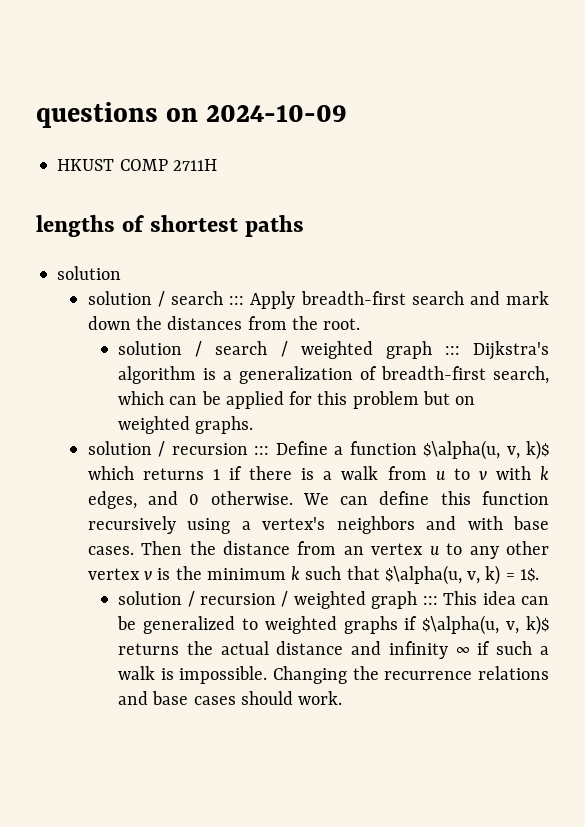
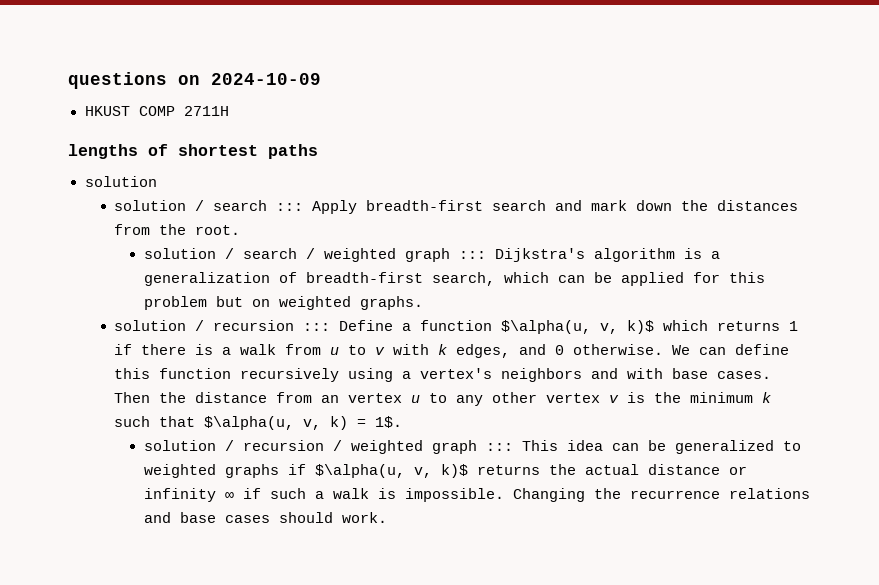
[351,641,382,655] and -> [728,466,747,475] or

